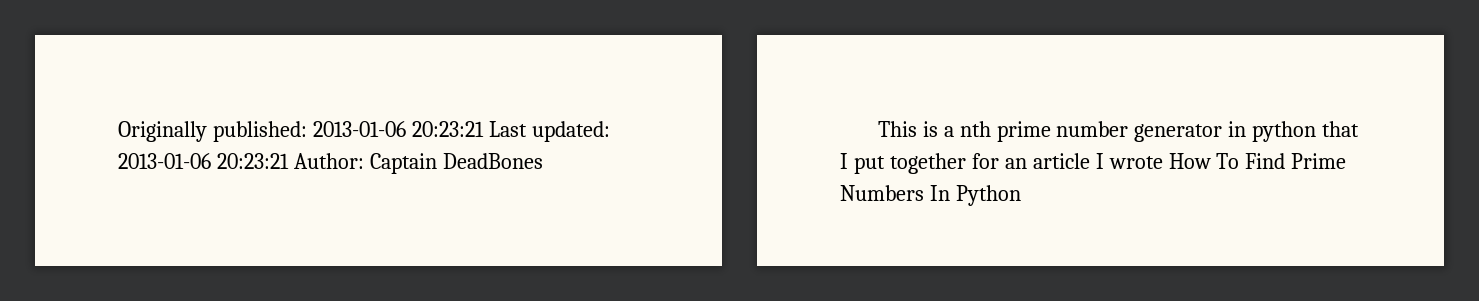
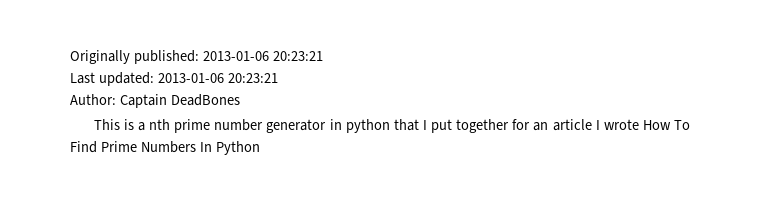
(484, 129) none -> (323, 56) //
(289, 161) none -> (278, 78) //

